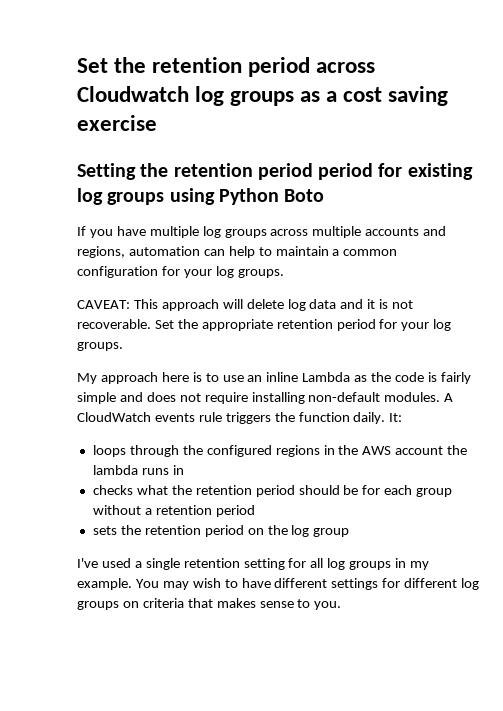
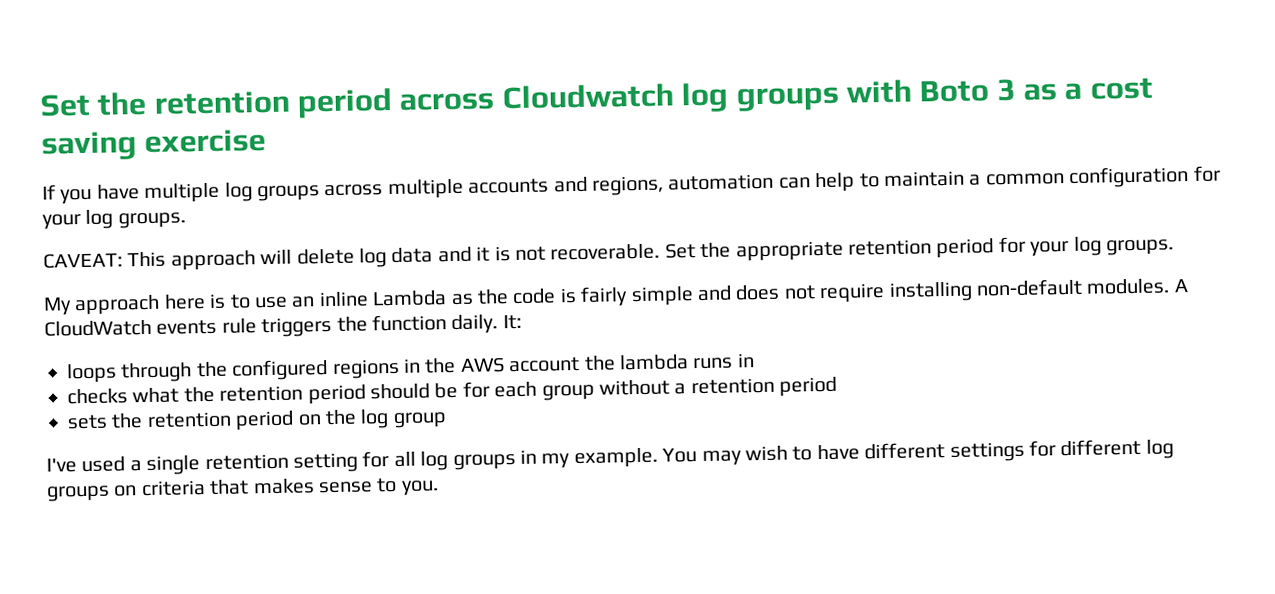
(295, 98) none -> [845,78,1016,104] with Boto 3
[77,163,473,180] [77,188,325,205] // Setting the retention period period for existing log groups using Python Boto -> (267, 141) none

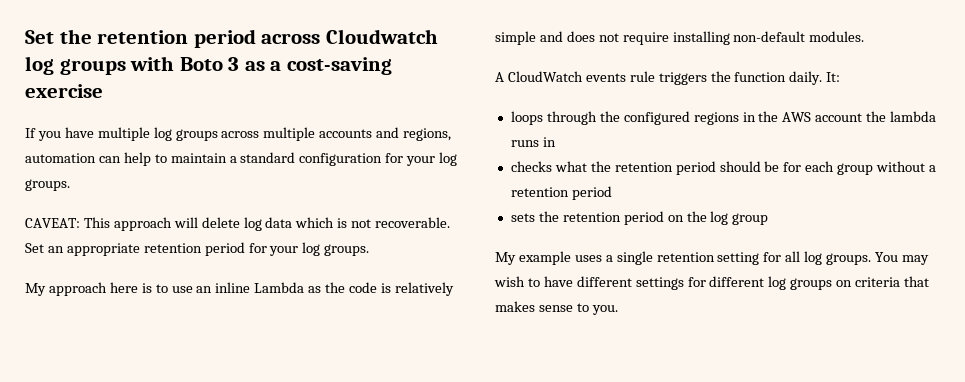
[1089,77,1153,100] [41,131,137,161] cost saving -> [286,57,392,75] cost-saving
[985,173,1065,186] common -> [240,152,296,163] standard
[437,246,491,263] and it -> [295,217,335,228] which
[700,242,732,258] the -> [47,246,64,253] an
[580,286,629,307] fairly -> [394,282,454,296] relatively
(1171, 286) none -> (865, 36) //
[46,456,126,473] I've used -> [495,251,602,265] My example uses
[452,447,658,471] groups in my example. -> [826,253,872,265] groups.

